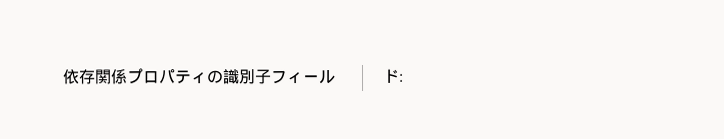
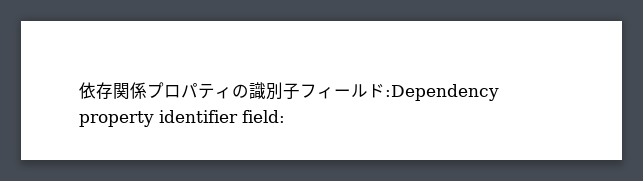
[399,73,404,82] : -> [385,84,499,101] [79,110,285,127] :Dependency property identifier field:

